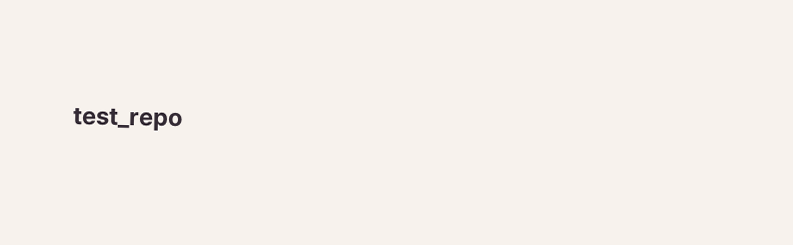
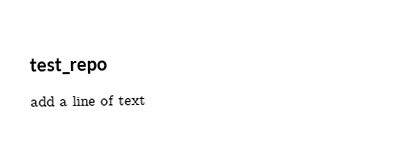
(183, 119) none -> [30,95,146,107] // add a line of text

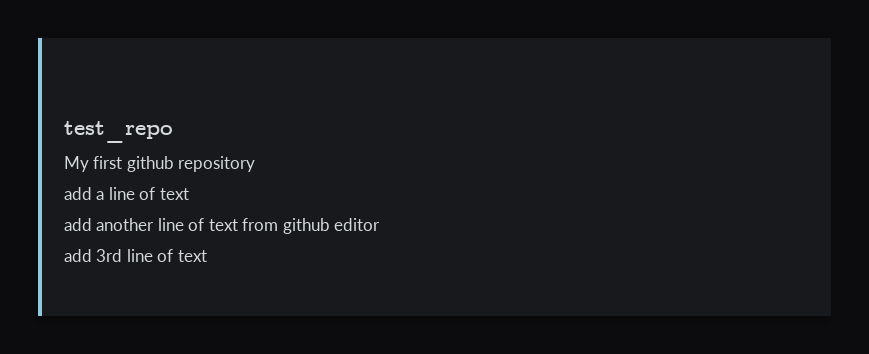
(107, 66) none -> [64,156,256,172] // My first github repository
(146, 100) none -> [64,218,381,234] [64,249,207,262] // add another line of text from github editor // add 3rd line of text

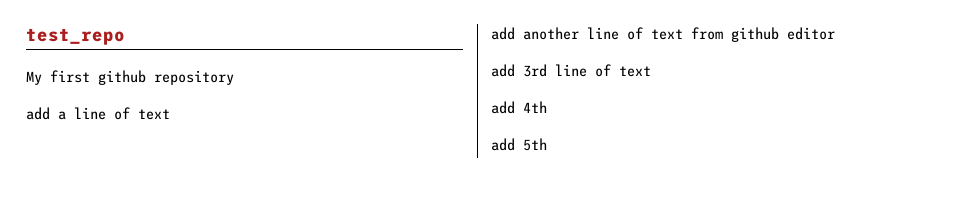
(207, 256) none -> [491,101,547,114] [491,138,547,151] // add 4th // add 5th

